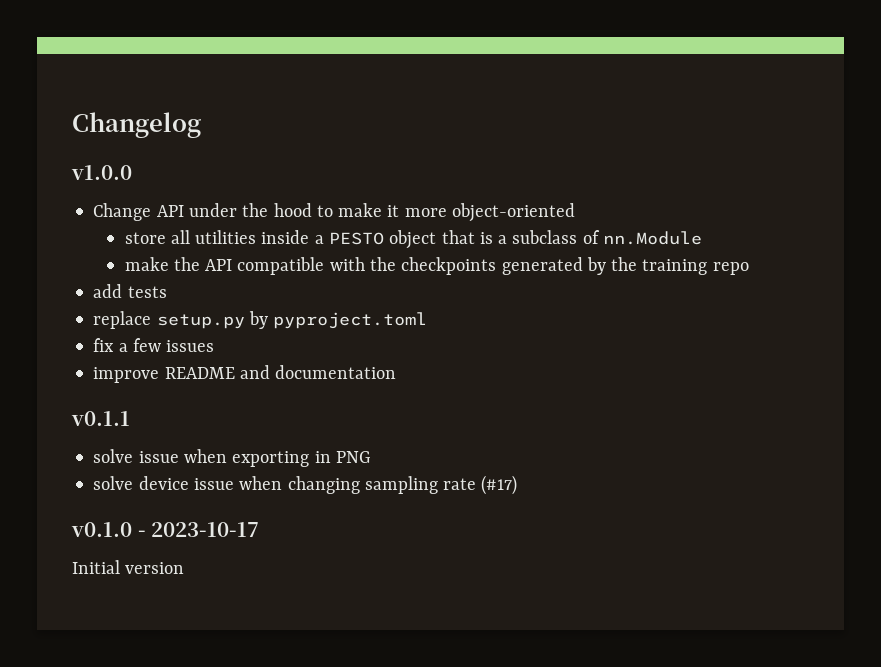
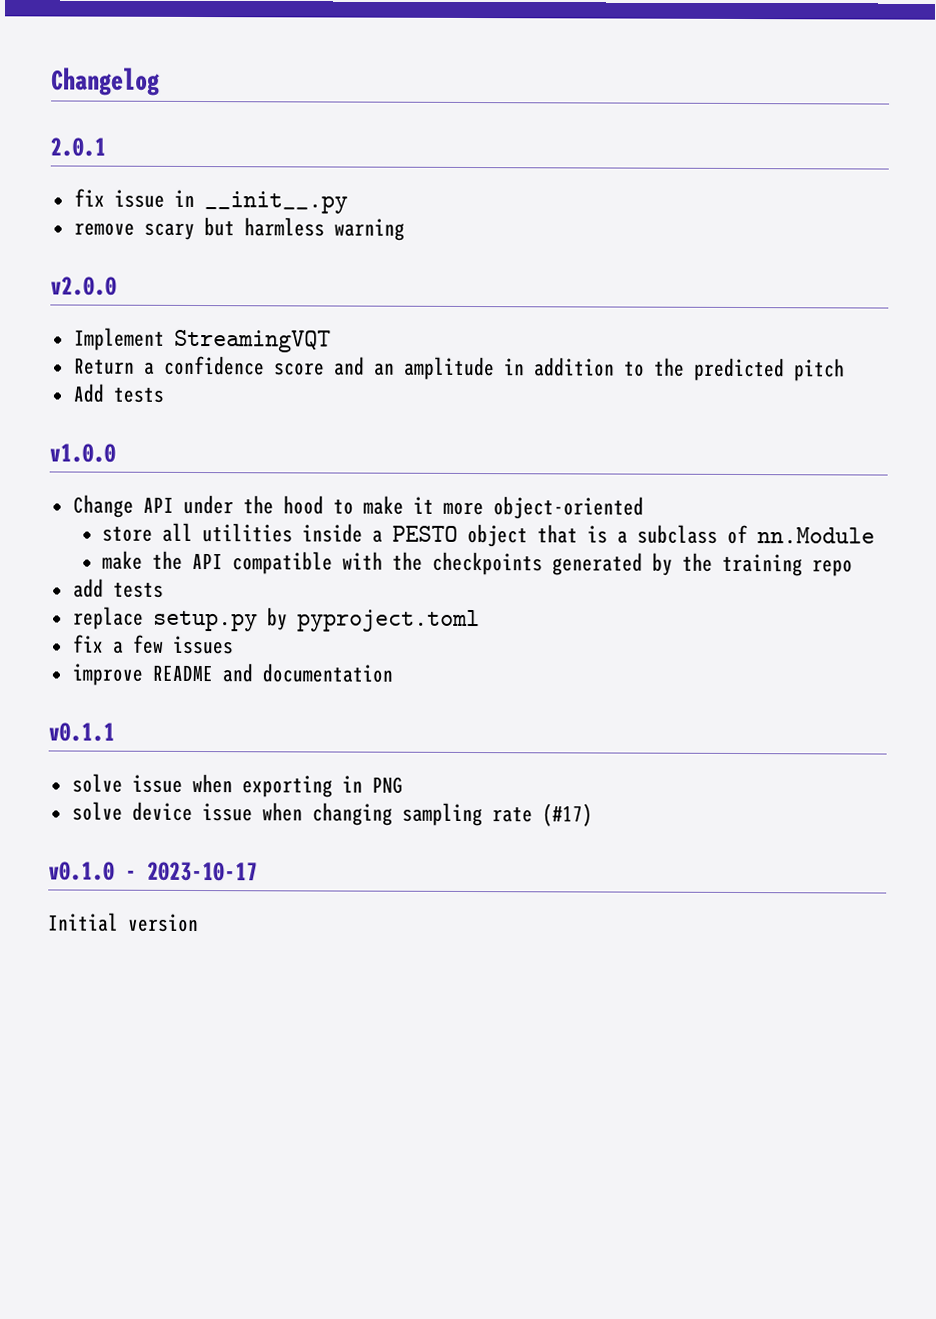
(201, 125) none -> [50,137,106,157] [73,188,348,214] [73,217,405,241] [50,276,117,296] [73,327,331,353] [73,355,845,382] [72,383,164,403] // 2.0.1 // fix issue in __init__.py // remove scary but harmless warning // v2.0.0 // Implement StreamingVQT // Return a confidence score and an amplitude in addition to the predicted pitch // Add tests

